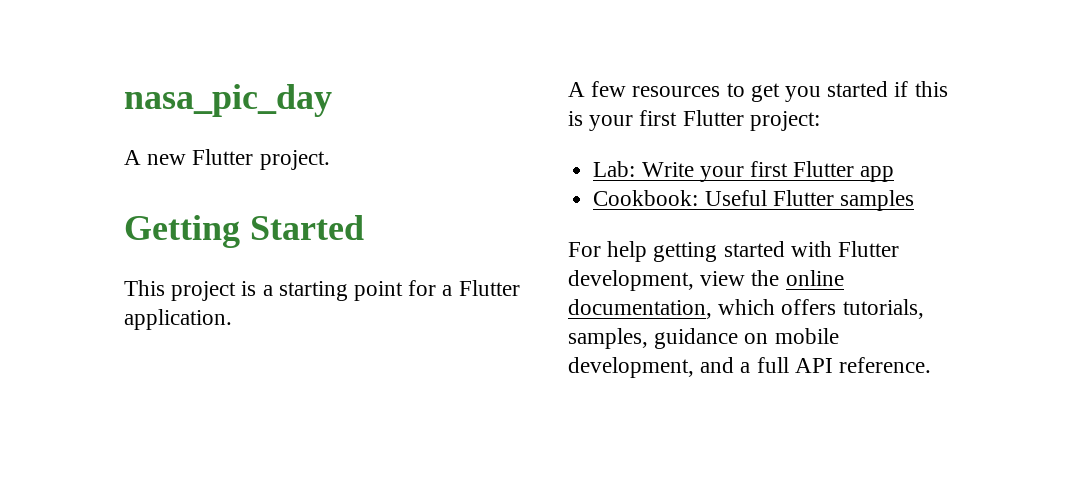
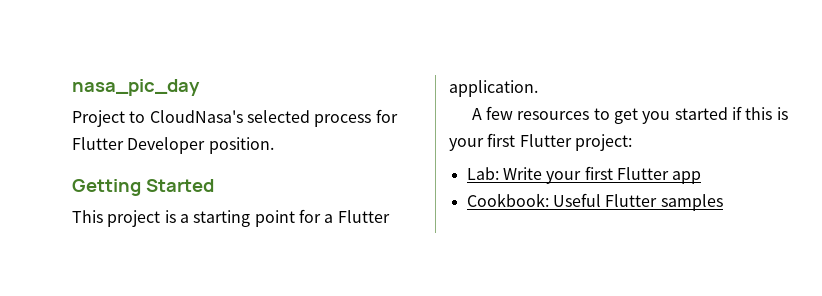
[124,149,330,170] A new Flutter project. -> [72,109,398,127] [72,137,274,154] Project to CloudNasa's selected process for Flutter Developer position.
[568,241,900,262] [568,270,844,291] [568,299,924,319] [568,328,839,349] [568,357,932,378] // For help getting started with Flutter development, view the online documentation, which offers tutorials, samples, guidance on mobile development, and a full API reference. -> (723, 202) none

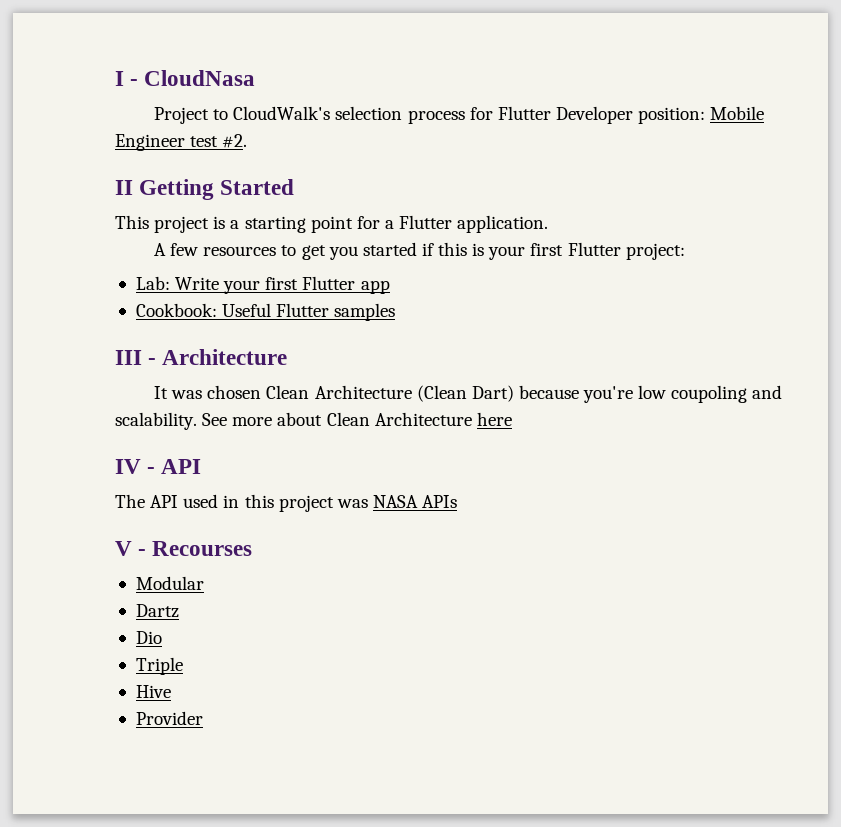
[72,79,200,96] nasa_pic_day -> [115,70,256,86] I - CloudNasa
[149,110,310,123] CloudNasa's selected -> [233,106,403,120] CloudWalk's selection
[208,137,274,154] position. // -> [638,106,765,124] [115,134,248,151] [115,180,133,195] position: Mobile Engineer test #2. // II
(723, 202) none -> [115,349,288,365] [154,385,783,403] [115,412,512,430] [115,459,202,474] [115,494,458,512] [115,541,253,556] [135,576,204,590] [135,604,179,618] [135,631,162,644] [135,657,183,675] [135,685,171,698] [135,711,203,725] // III - Architecture // It was chosen Clean Architecture (Clean Dart) because you're low coupoling and scalability. See more about Clean Architecture here // IV - API // The API used in this project was NASA APIs // V - Recourses // Modular // Dartz // Dio // Triple // Hive // Provider

